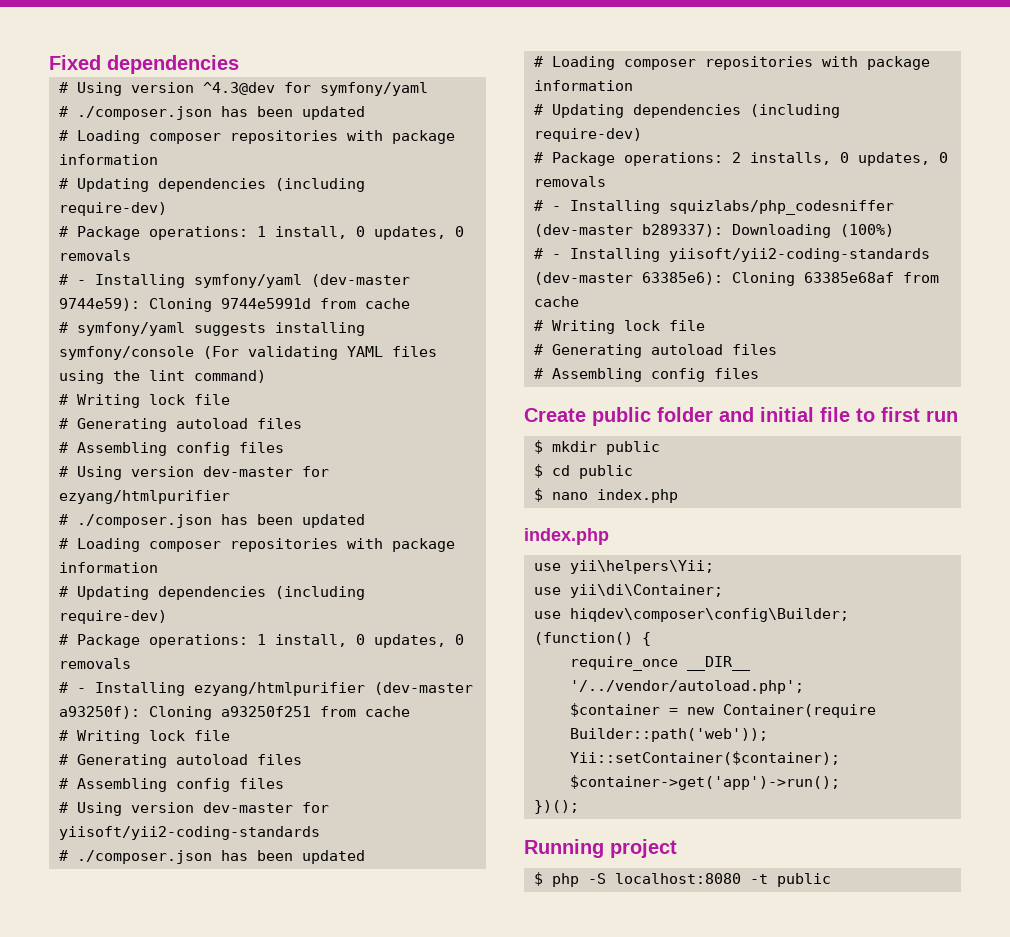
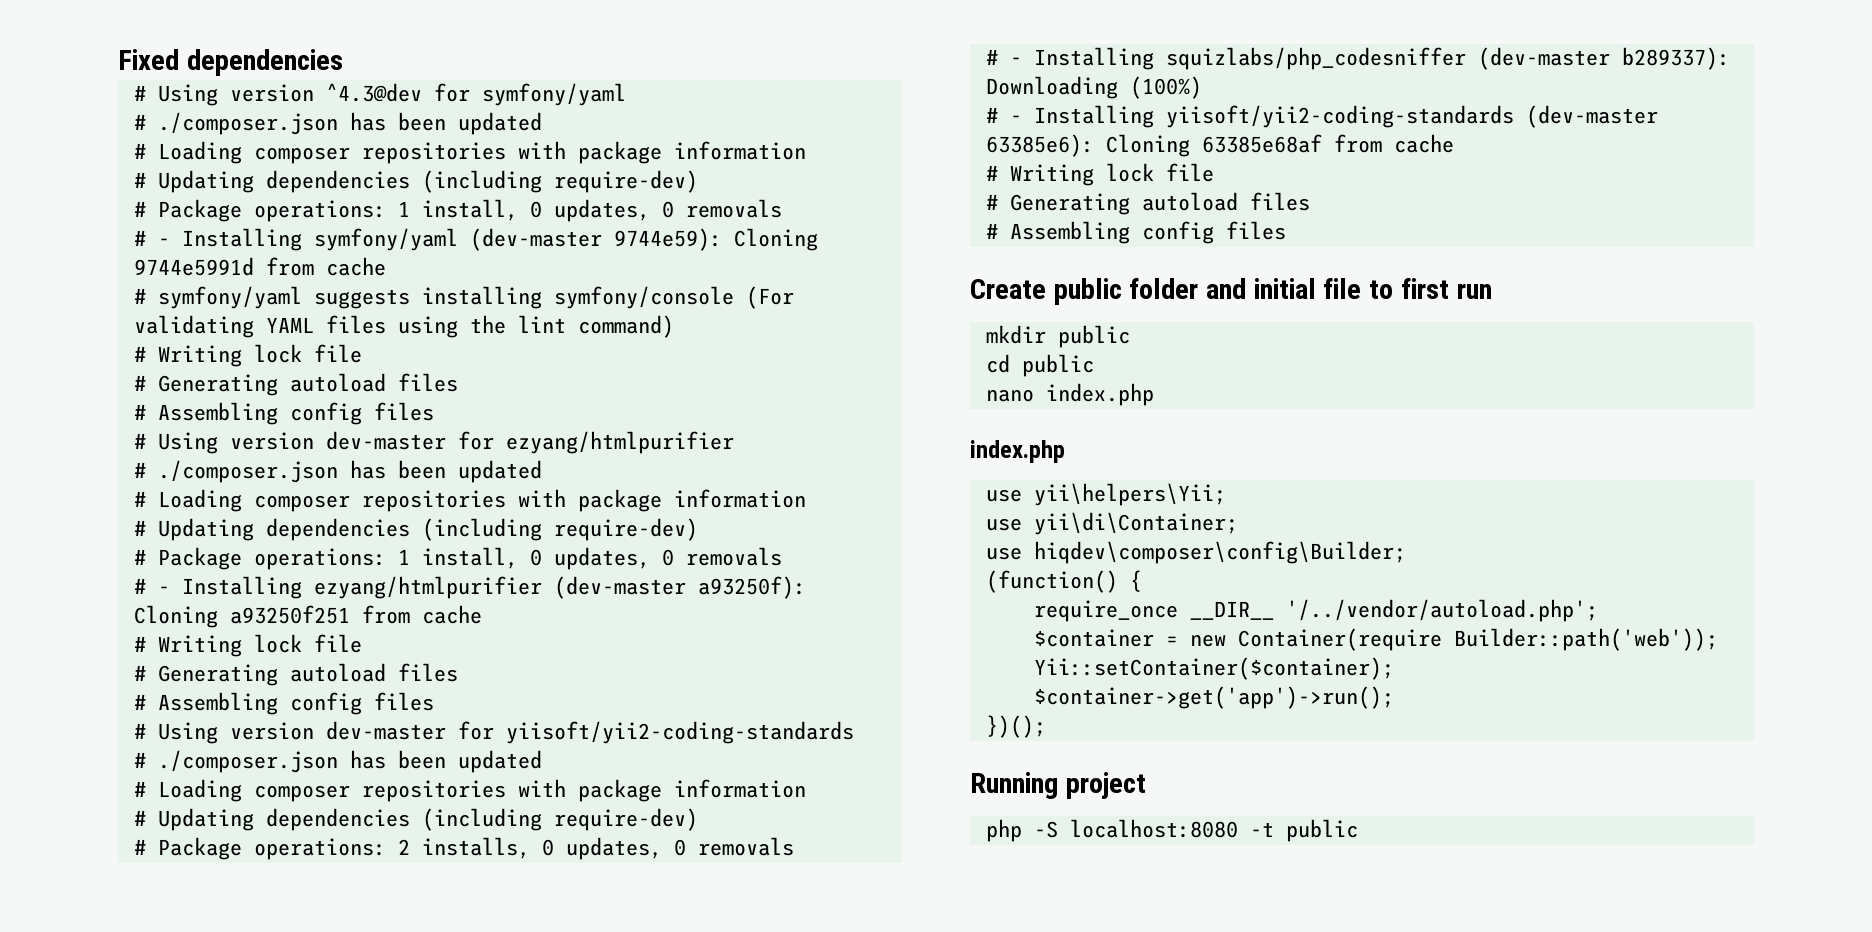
[533,440,543,454] $ -> (1492, 291) none
[533,464,543,478] $ -> (1130, 336) none
[533,488,543,502] $ -> (1094, 365) none
[533,872,543,886] $ -> (1146, 785) none

